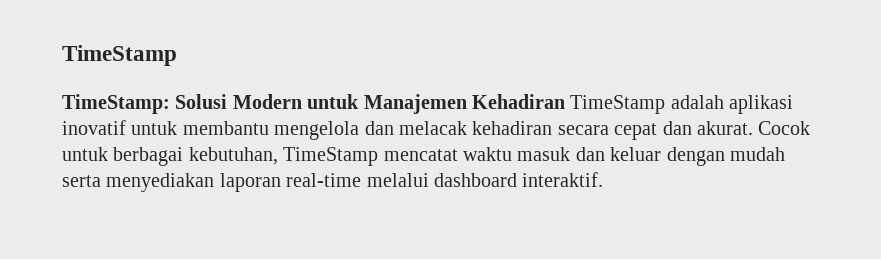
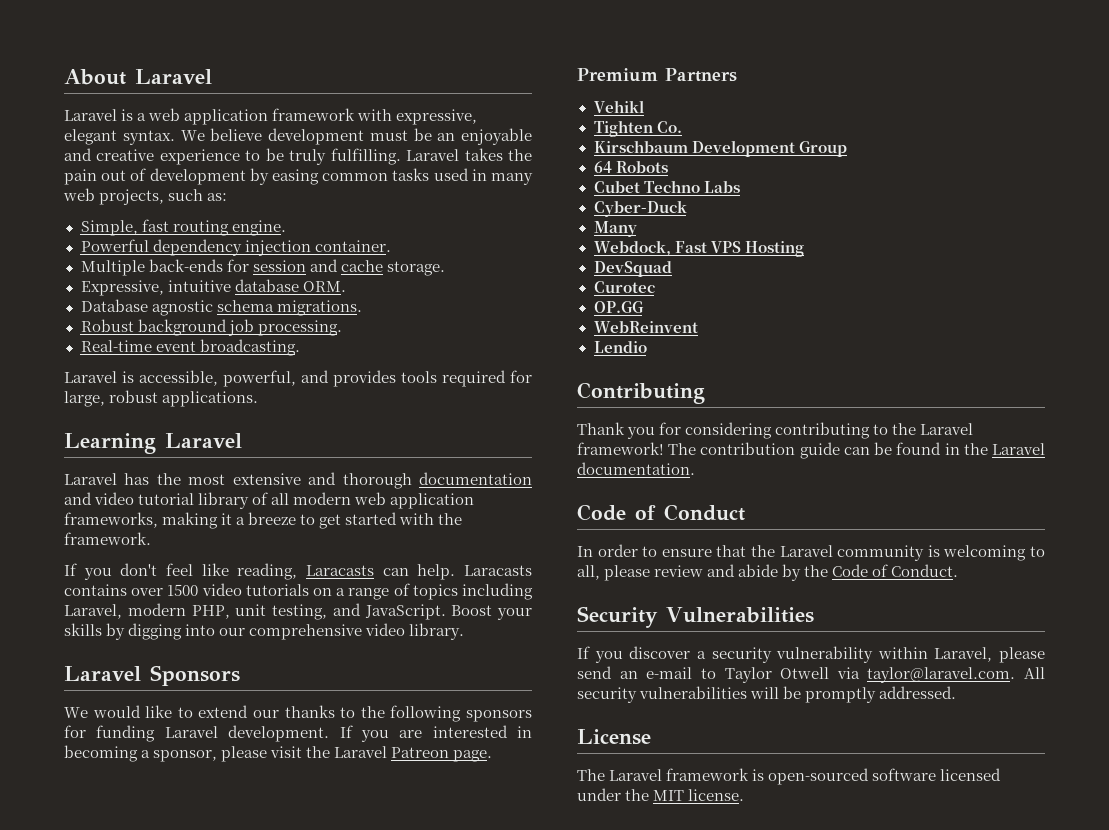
[62,45,177,66] [62,94,794,114] [62,120,811,140] [62,147,785,166] [62,172,604,192] TimeStamp // TimeStamp: Solusi Modern untuk Manajemen Kehadiran TimeStamp adalah aplikasi inovatif untuk membantu mengelola dan melacak kehadiran secara cepat dan akurat. Cocok untuk berbagai kebutuhan, TimeStamp mencatat waktu masuk dan keluar dengan mudah serta menyediakan laporan real-time melalui dashboard interaktif. -> [64,69,212,85] [64,108,478,125] [64,128,532,145] [64,148,533,165] [64,168,533,185] [63,188,228,205] [80,219,286,236] [80,239,391,256] [80,259,445,276] [80,279,346,296] [80,299,362,316] [80,319,342,336] [80,339,300,356] [64,370,532,387] [64,390,259,407] [64,433,242,454] [64,472,532,489] [64,492,475,509] [64,512,463,529] [64,532,151,545] [64,563,532,580] [64,583,533,600] [64,603,532,620] [64,623,465,640] [64,665,240,686] [64,705,532,722] [64,725,532,742] [64,745,493,762] [577,68,737,82] [593,100,644,113] [593,120,682,137] [593,140,847,157] [593,161,668,173] [593,180,740,193] [593,200,687,217] [593,221,637,237] [593,240,804,257] [593,261,672,277] [593,281,655,293] [593,301,644,313] [593,321,698,333] [593,341,647,353] [577,382,705,404] [577,422,974,439] [577,442,1045,459] [577,462,695,475] [577,504,745,521] [577,544,1045,561] [577,564,959,581] [577,606,814,628] [577,646,1045,663] [577,666,1045,683] [577,686,957,703] [577,729,651,745] [577,768,1002,785] [577,788,745,801] About Laravel // Laravel is a web application framework with expressive, elegant syntax. We believe development must be an enjoyable and creative experience to be truly fulfilling. Laravel takes the pain out of development by easing common tasks used in many web projects, such as: // Simple, fast routing engine. // Powerful dependency injection container. // Multiple back-ends for session and cache storage. // Expressive, intuitive database ORM. // Database agnostic schema migrations. // Robust background job processing. // Real-time event broadcasting. // Laravel is accessible, powerful, and provides tools required for large, robust applications. // Learning Laravel // Laravel has the most extensive and thorough documentation and video tutorial library of all modern web application frameworks, making it a breeze to get started with the framework. // If you don't feel like reading, Laracasts can help. Laracasts contains over 1500 video tutorials on a range of topics including Laravel, modern PHP, unit testing, and JavaScript. Boost your skills by digging into our comprehensive video library. // Laravel Sponsors // We would like to extend our thanks to the following sponsors for funding Laravel development. If you are interested in becoming a sponsor, please visit the Laravel Patreon page. // Premium Partners // Vehikl // Tighten Co. // Kirschbaum Development Group // 64 Robots // Cubet Techno Labs // Cyber-Duck // Many // Webdock, Fast VPS Hosting // DevSquad // Curotec // OP.GG // WebReinvent // Lendio // Contributing // Thank you for considering contributing to the Laravel framework! The contribution guide can be found in the Laravel documentation. // Code of Conduct // In order to ensure that the Laravel community is welcoming to all, please review and abide by the Code of Conduct. // Security Vulnerabilities // If you discover a security vulnerability within Laravel, please send an e-mail to Taylor Otwell via taylor@laravel.com. All security vulnerabilities will be promptly addressed. // License // The Laravel framework is open-sourced software licensed under the MIT license.

